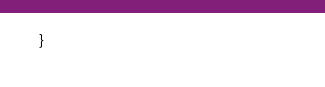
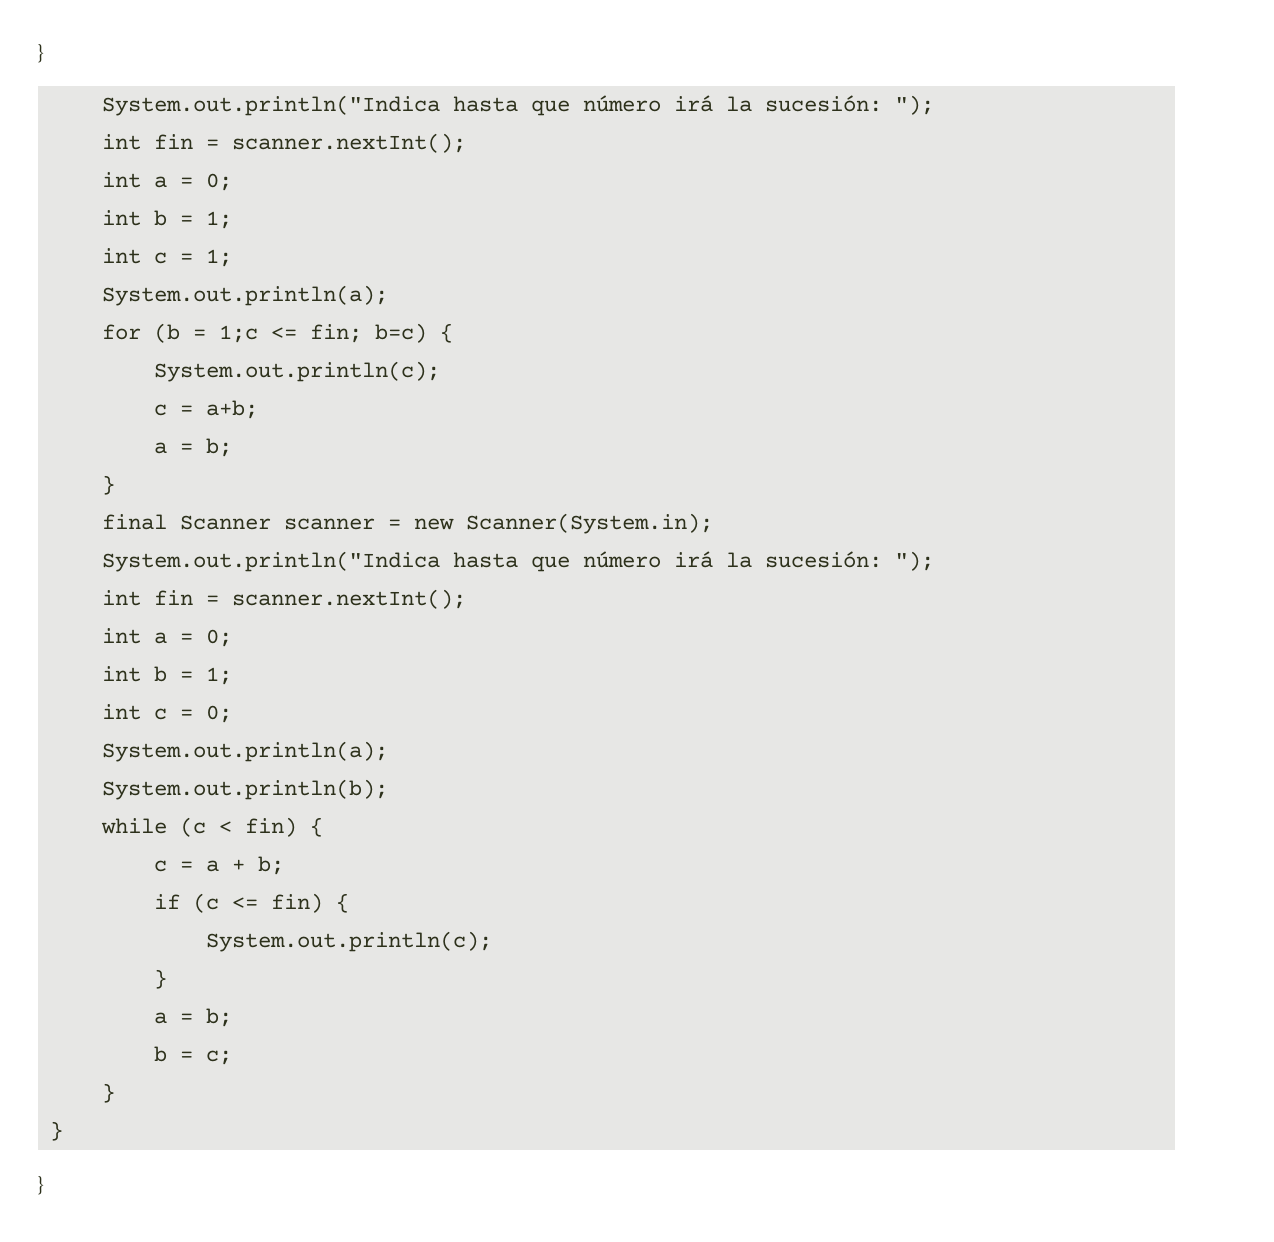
[39,34,44,48] } -> [38,44,44,63] [102,95,934,116] [102,133,466,153] [102,172,232,191] [102,210,232,229] [102,248,232,267] [102,285,388,306] [102,323,453,343] [154,361,440,382] [154,400,258,419] [154,438,232,457] [102,475,115,495] [102,513,713,534] [102,551,934,572] [102,589,466,609] [102,628,232,647] [102,666,232,685] [102,704,232,723] [102,741,388,762] [102,779,388,800] [101,817,323,837] [154,856,284,875] [154,893,349,913] [206,931,492,952] [154,969,167,989] [154,1008,232,1027] [154,1046,232,1065] [102,1083,115,1103] [50,1121,63,1141] [38,1176,44,1195] } // System.out.println("Indica hasta que número irá la sucesión: "); // int fin = scanner.nextInt(); // int a = 0; // int b = 1; // int c = 1; // System.out.println(a); // for (b = 1;c <= fin; b=c) { // System.out.println(c); // c = a+b; // a = b; // } // final Scanner scanner = new Scanner(System.in); // System.out.println("Indica hasta que número irá la sucesión: "); // int fin = scanner.nextInt(); // int a = 0; // int b = 1; // int c = 0; // System.out.println(a); // System.out.println(b); // while (c < fin) { // c = a + b; // if (c <= fin) { // System.out.println(c); // } // a = b; // b = c; // } // } // }

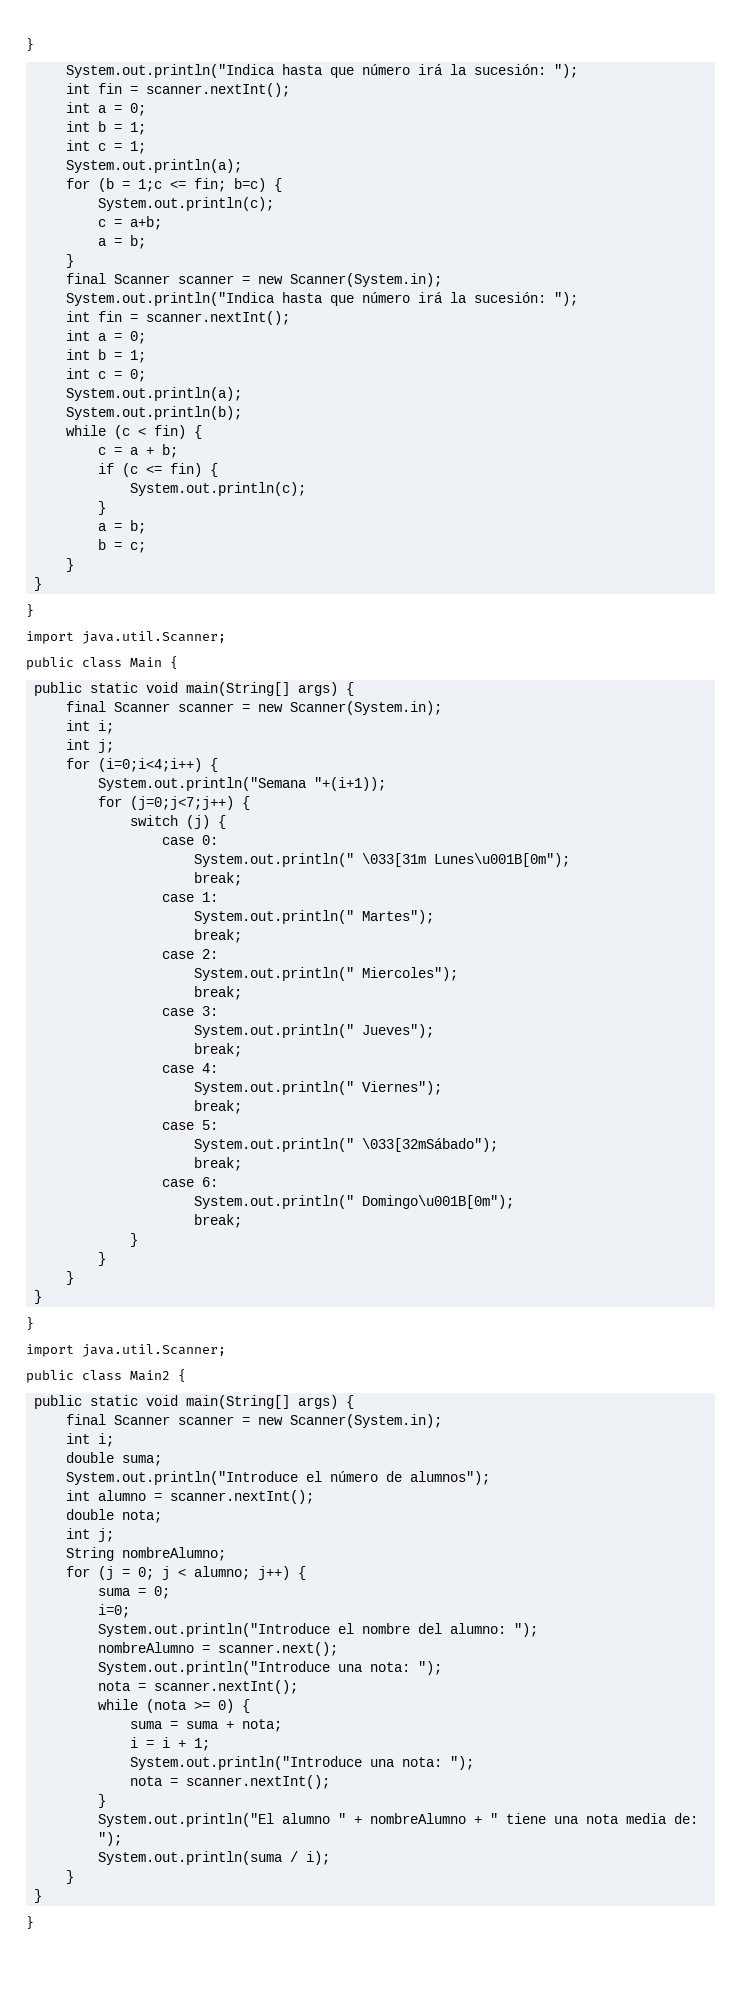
(44, 1185) none -> [26,631,226,644] [26,656,178,670] [33,682,354,696] [65,701,442,715] [65,720,114,734] [65,739,114,753] [65,758,218,772] [97,777,386,791] [97,796,250,810] [129,815,226,829] [161,835,218,845] [193,853,570,867] [193,872,242,886] [161,892,218,902] [193,910,434,924] [193,929,242,943] [161,949,218,959] [193,967,458,981] [193,986,242,1000] [161,1006,218,1016] [193,1024,434,1038] [193,1043,242,1057] [161,1063,218,1073] [193,1081,442,1095] [193,1100,242,1114] [161,1120,218,1130] [193,1138,498,1152] [193,1157,242,1171] [161,1177,218,1187] [193,1195,514,1209] [193,1214,242,1228] [129,1233,138,1247] [97,1252,106,1266] [65,1271,74,1285] [33,1290,42,1304] [26,1317,34,1330] [26,1344,226,1357] [26,1369,186,1383] [33,1395,354,1409] [65,1414,442,1428] [65,1433,114,1447] [65,1452,162,1466] [65,1471,490,1485] [65,1490,314,1504] [65,1509,162,1523] [65,1528,114,1542] [65,1547,226,1561] [65,1566,306,1580] [97,1586,170,1599] [97,1604,130,1618] [97,1623,538,1637] [97,1642,338,1656] [97,1661,442,1675] [97,1680,298,1694] [97,1699,250,1713] [129,1719,282,1732] [129,1737,210,1751] [129,1756,474,1770] [129,1775,330,1789] [97,1794,106,1808] [97,1813,698,1827] [97,1832,122,1846] [97,1851,330,1865] [65,1870,74,1884] [33,1889,42,1903] [26,1916,34,1929] // import java.util.Scanner; // public class Main { // public static void main(String[] args) { // final Scanner scanner = new Scanner(System.in); // int i; // int j; // for (i=0;i<4;i++) { // System.out.println("Semana "+(i+1)); // for (j=0;j<7;j++) { // switch (j) { // case 0: // System.out.println(" \033[31m Lunes\u001B[0m"); // break; // case 1: // System.out.println(" Martes"); // break; // case 2: // System.out.println(" Miercoles"); // break; // case 3: // System.out.println(" Jueves"); // break; // case 4: // System.out.println(" Viernes"); // break; // case 5: // System.out.println(" \033[32mSábado"); // break; // case 6: // System.out.println(" Domingo\u001B[0m"); // break; // } // } // } // } // } // import java.util.Scanner; // public class Main2 { // public static void main(String[] args) { // final Scanner scanner = new Scanner(System.in); // int i; // double suma; // System.out.println("Introduce el número de alumnos"); // int alumno = scanner.nextInt(); // double nota; // int j; // String nombreAlumno; // for (j = 0; j < alumno; j++) { // suma = 0; // i=0; // System.out.println("Introduce el nombre del alumno: "); // nombreAlumno = scanner.next(); // System.out.println("Introduce una nota: "); // nota = scanner.nextInt(); // while (nota >= 0) { // suma = suma + nota; // i = i + 1; // System.out.println("Introduce una nota: "); // nota = scanner.nextInt(); // } // System.out.println("El alumno " + nombreAlumno + " tiene una nota media de: "); // System.out.println(suma / i); // } // } // }

